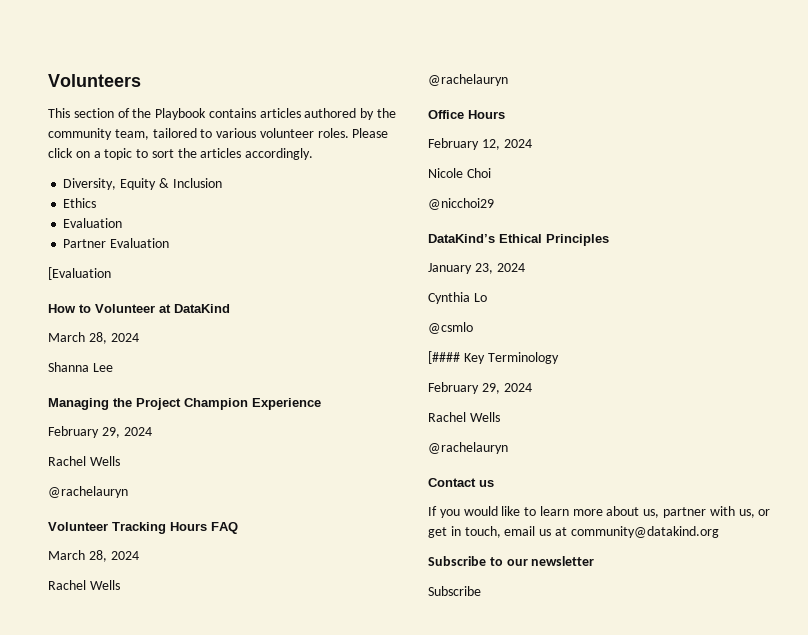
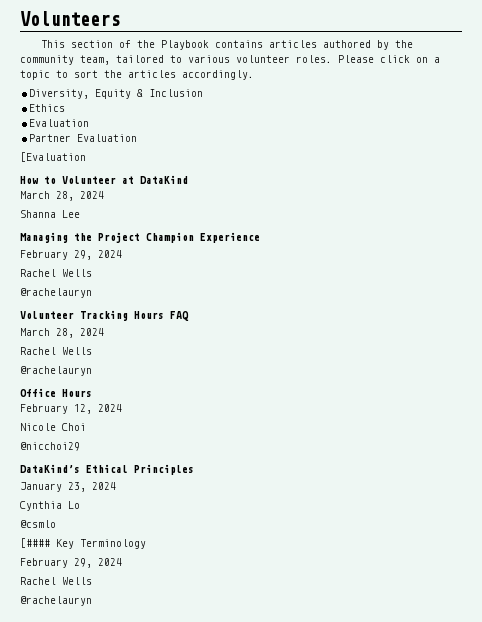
[428,478,494,487] [428,506,771,518] [428,526,719,538] [428,556,595,566] [428,586,481,596] // Contact us // If you would like to learn more about us, partner with us, or get in touch, email us at community@datakind.org // Subscribe to our newsletter // Subscribe -> (92, 601) none

